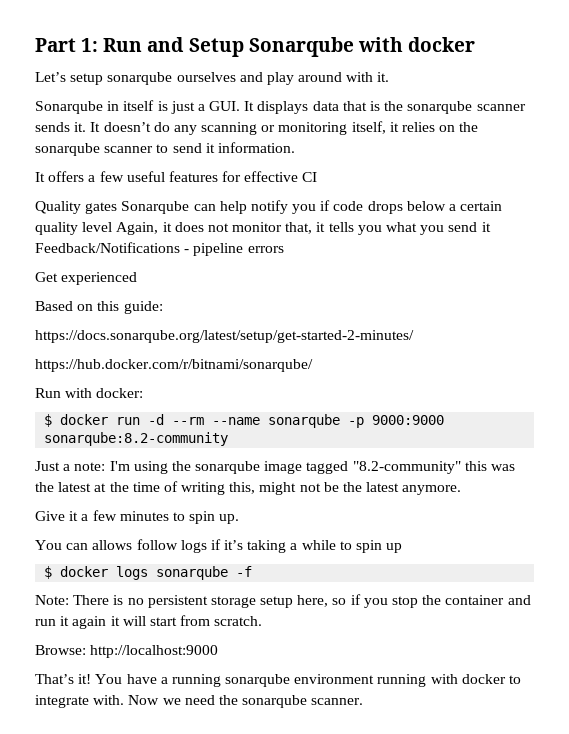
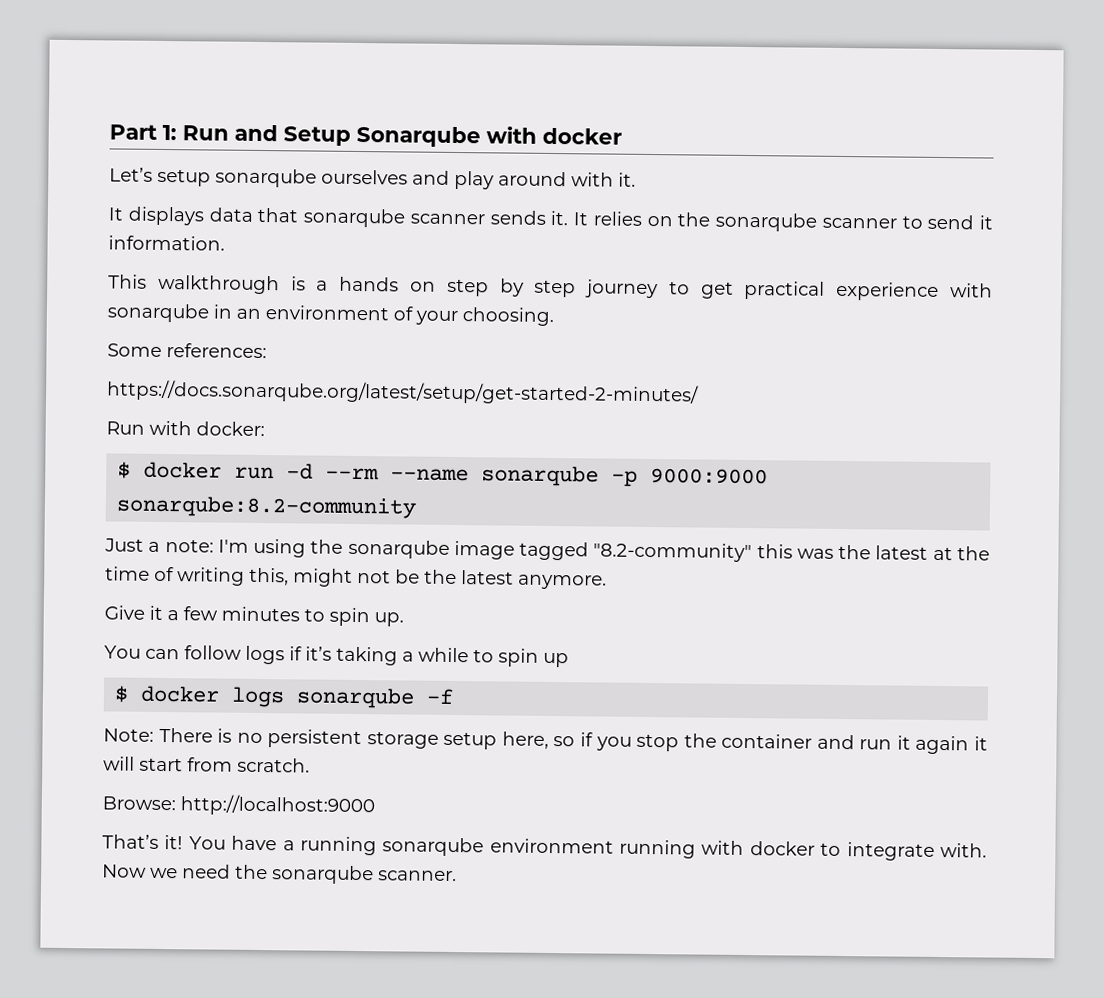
[35,100,241,114] Sonarqube in itself is just a GUI. -> (636, 179) none
[370,101,404,111] is the -> (299, 215) none
[103,121,399,135] doesn’t do any scanning or monitoring itself, it -> (588, 219) none
[35,171,318,182] [35,200,503,214] [35,222,491,235] [35,242,284,256] [35,272,138,285] [35,301,163,314] It offers a few useful features for effective CI // Quality gates Sonarqube can help notify you if code drops below a certain quality level Again, it does not monitor that, it tells you what you send it Feedback/Notifications - pipeline errors // Get experienced // Based on this guide: -> [108,274,994,301] [107,303,554,327] [107,343,267,359] This walkthrough is a hands on step by step journey to get practical experience with sonarqube in an environment of your choosing. // Some references:
[35,359,313,372] // https://hub.docker.com/r/bitnami/sonarqube/ -> (699, 392) none
[92,540,133,550] allows -> (180, 654) none

